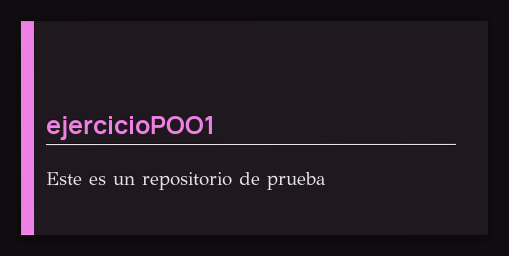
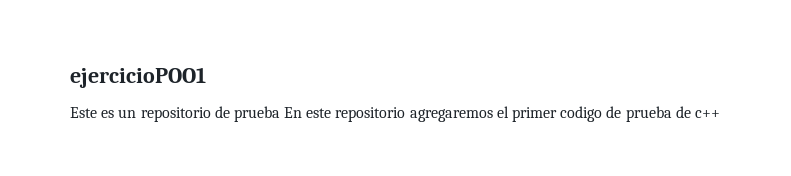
(327, 180) none -> [284,106,720,122] En este repositorio agregaremos el primer codigo de prueba de c++

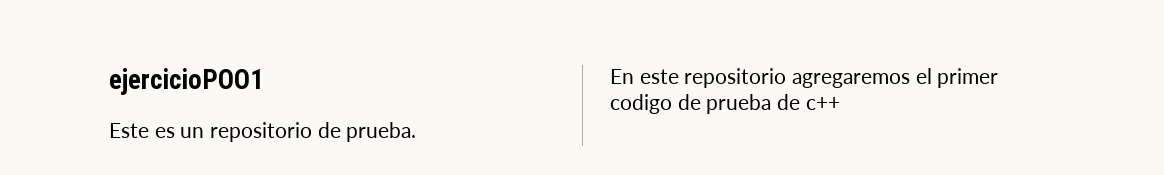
[233,106,280,122] prueba -> [346,122,417,142] prueba. //

